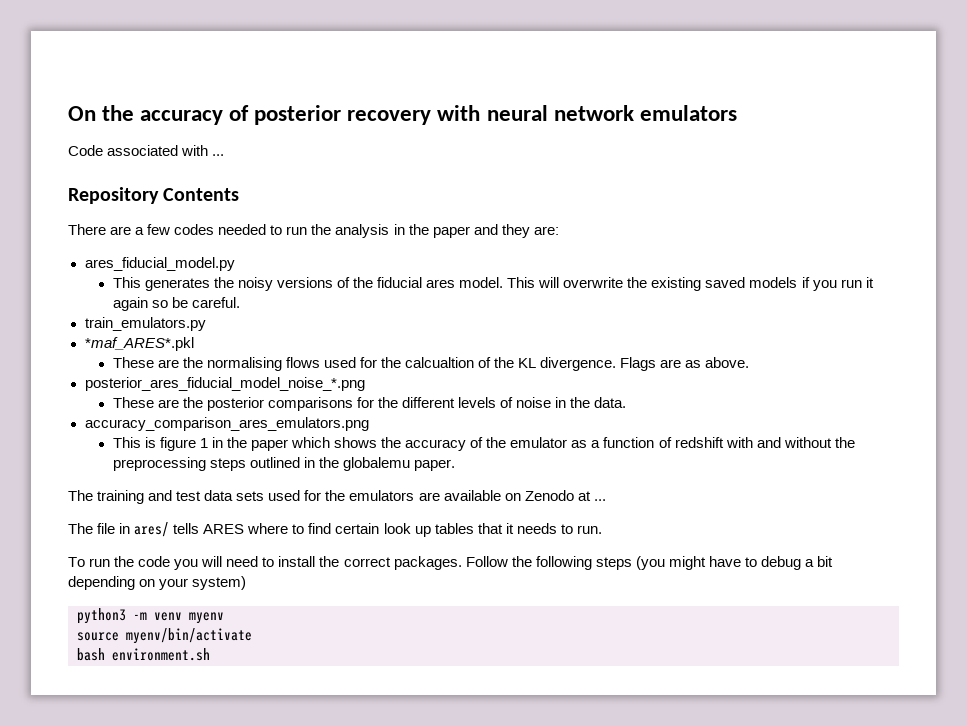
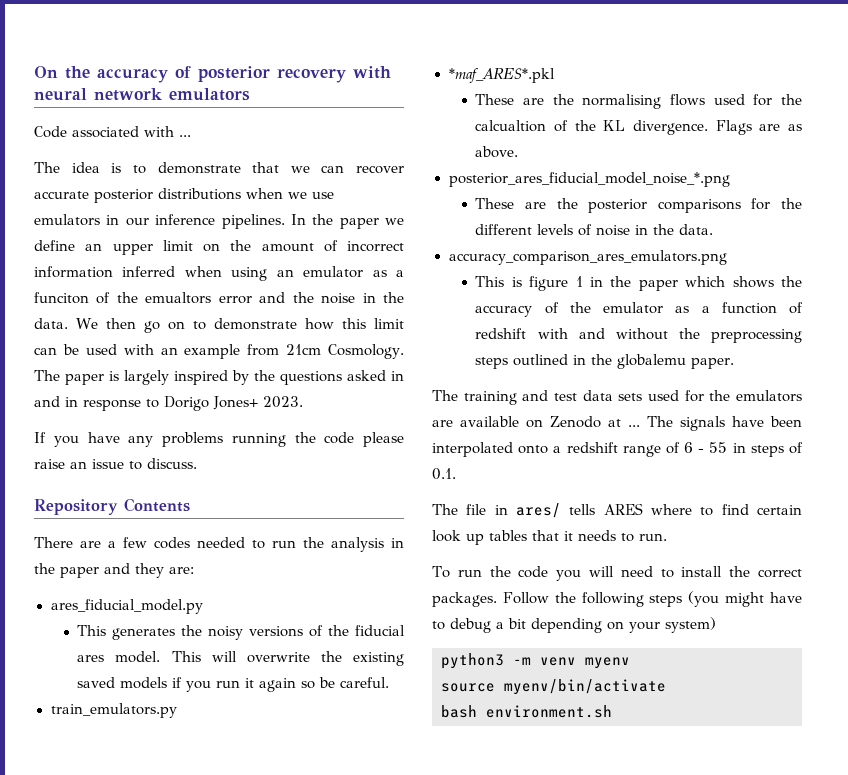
(225, 155) none -> [34,162,404,174] [34,188,334,203] [34,214,404,229] [34,240,404,255] [34,266,404,281] [34,292,405,304] [34,318,404,333] [34,344,405,359] [34,370,404,385] [34,396,303,411] [34,432,404,447] [34,458,197,470] // The idea is to demonstrate that we can recover accurate posterior distributions when we use emulators in our inference pipelines. In the paper we define an upper limit on the amount of incorrect information inferred when using an emulator as a funciton of the emualtors error and the noise in the data. We then go on to demonstrate how this limit can be used with an example from 21cm Cosmology. The paper is largely inspired by the questions asked in and in response to Dorigo Jones+ 2023. // If you have any problems running the code please raise an issue to discuss.
(606, 500) none -> [647,416,802,431] [432,442,803,457] [432,468,456,480] The signals have been interpolated onto a redshift range of 6 - 55 in steps of 0.1.

